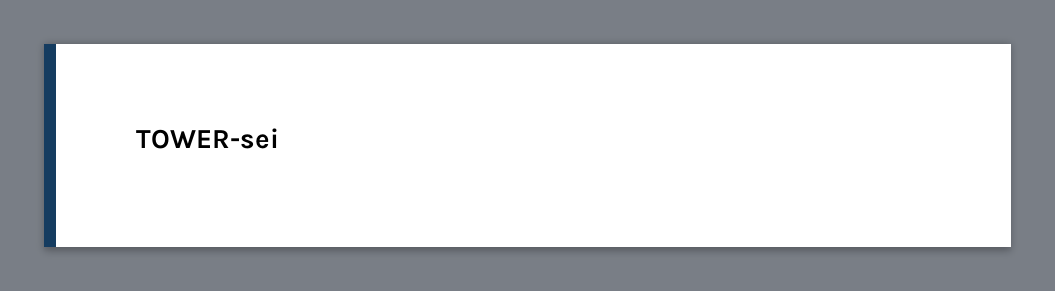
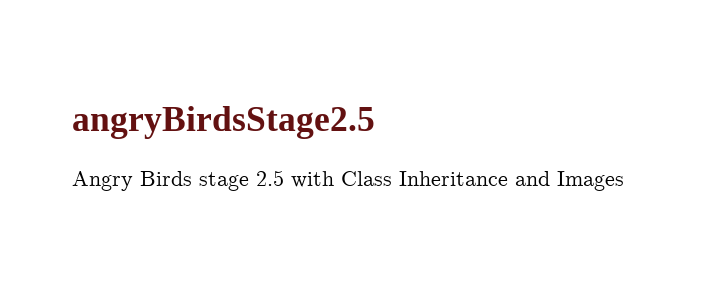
[136,128,279,149] TOWER-sei -> [72,106,375,139] [72,170,624,191] angryBirdsStage2.5 // Angry Birds stage 2.5 with Class Inheritance and Images

